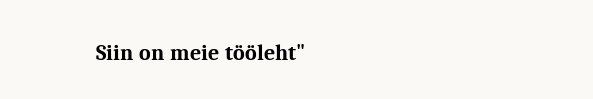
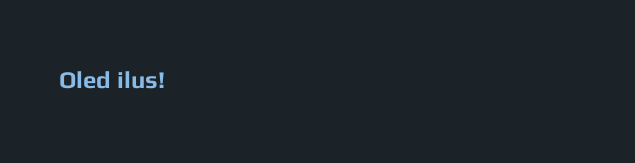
[96,44,305,60] Siin on meie tööleht" -> [59,71,166,89] Oled ilus!

